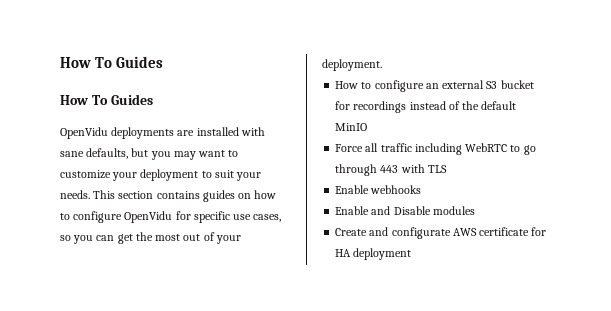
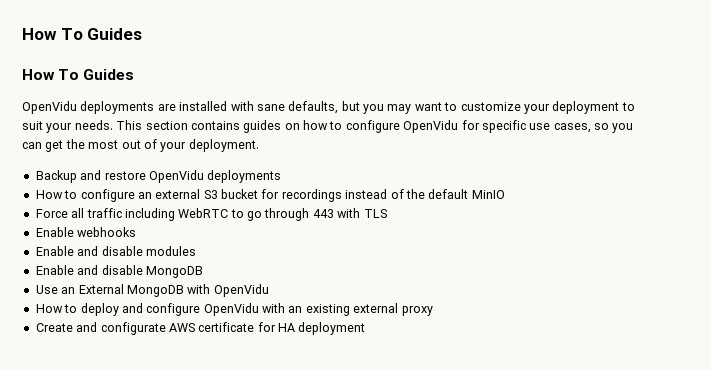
(382, 65) none -> [35,170,282,183] // Backup and restore OpenVidu deployments
[393,206,431,215] Disable -> [101,246,143,256] disable
(475, 210) none -> [35,265,203,278] [35,284,269,297] [35,303,433,316] // Enable and disable MongoDB // Use an External MongoDB with OpenVidu // How to deploy and configure OpenVidu with an existing external proxy

